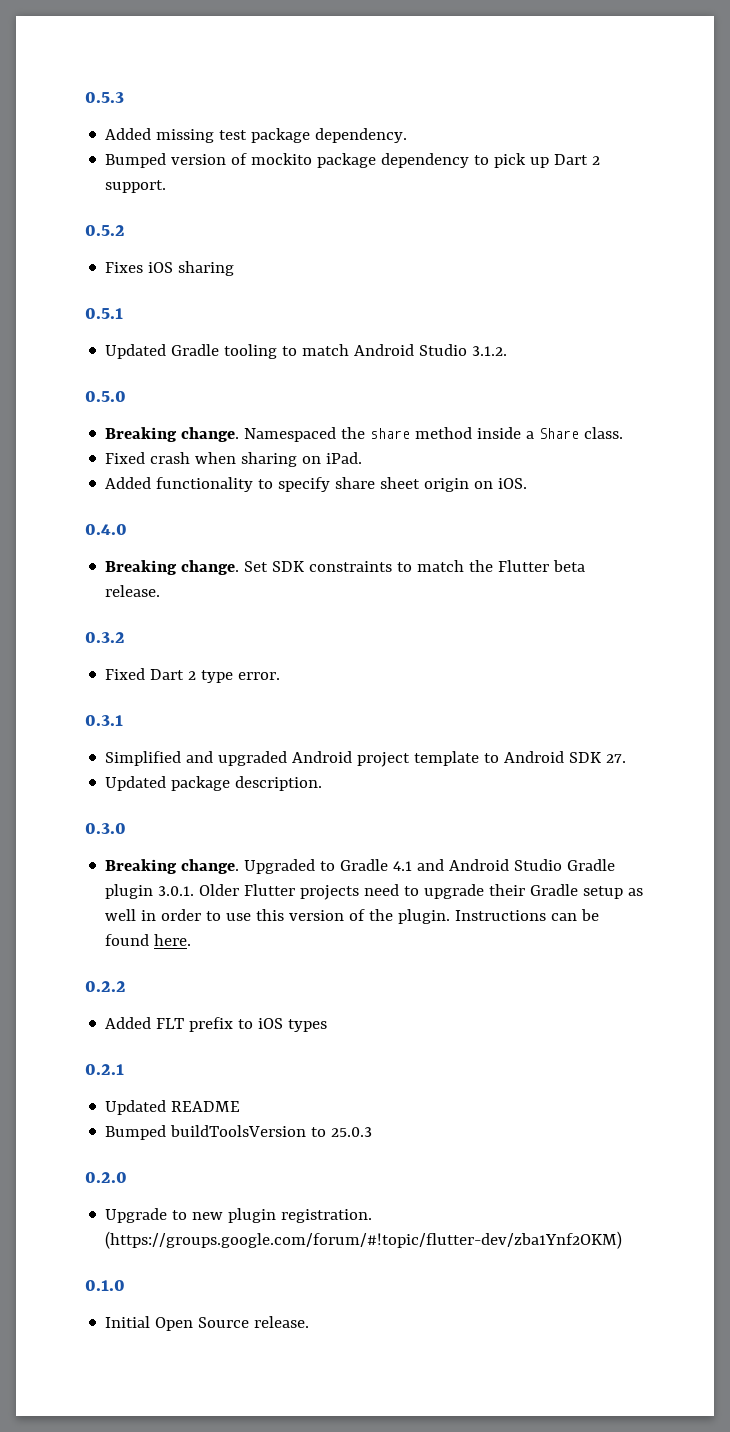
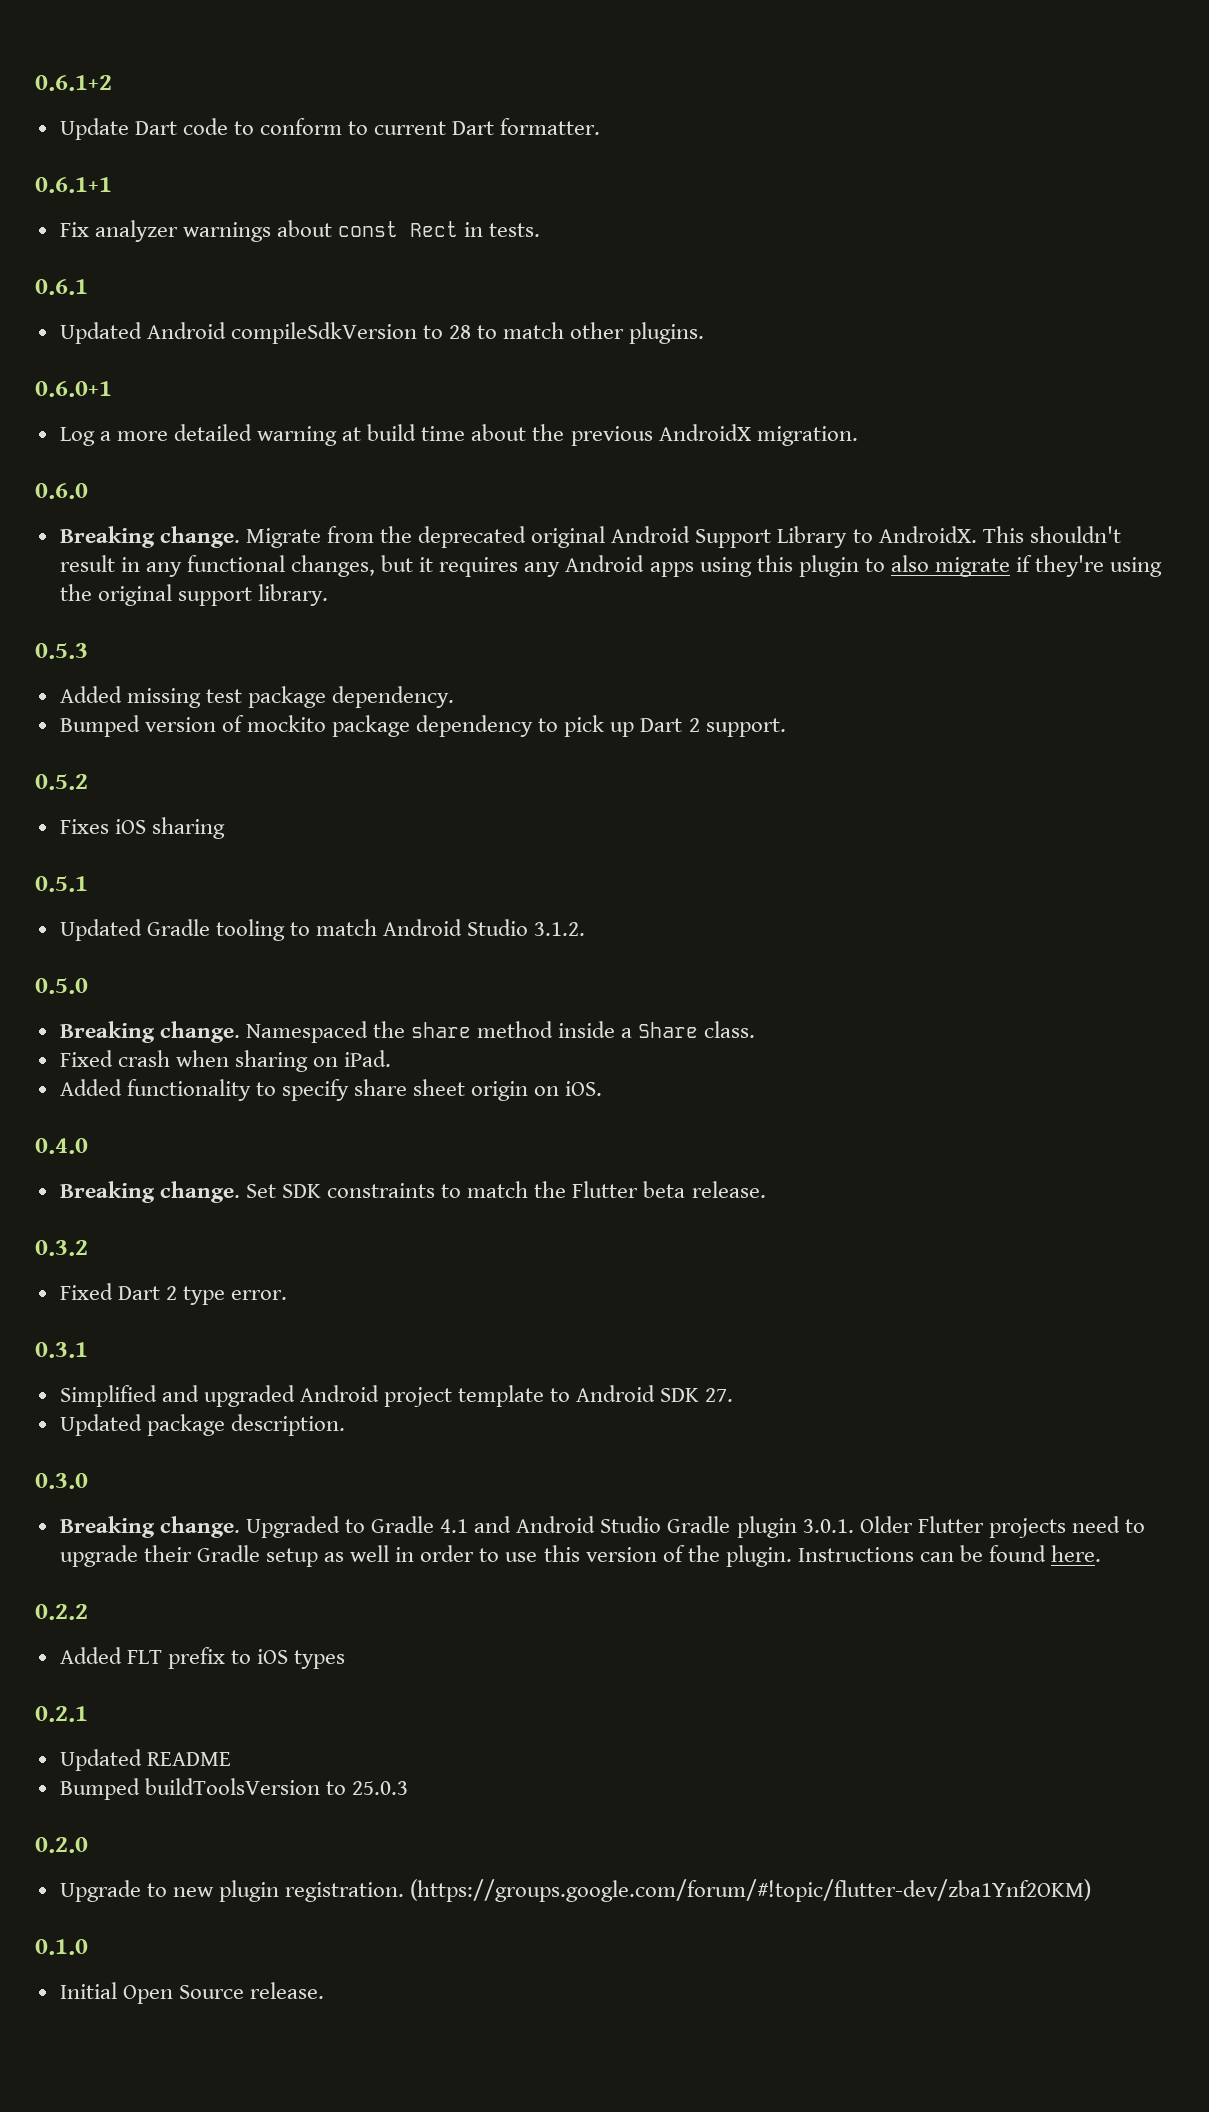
(85, 97) none -> [35,75,112,91] [59,118,601,140] [35,177,112,193] [59,220,541,242] [35,279,88,295] [59,322,705,344] [35,381,112,397] [59,424,858,446] [35,483,88,499] [59,526,1121,548] [59,555,1163,577] [59,584,328,606] 0.6.1+2 // Update Dart code to conform to current Dart formatter. // 0.6.1+1 // Fix analyzer warnings about const Rect in tests. // 0.6.1 // Updated Android compileSdkVersion to 28 to match other plugins. // 0.6.0+1 // Log a more detailed warning at build time about the previous AndroidX migration. // 0.6.0 // Breaking change. Migrate from the deprecated original Android Support Library to AndroidX. This shouldn't result in any functional changes, but it requires any Android apps using this plugin to also migrate if they're using the original support library. //

